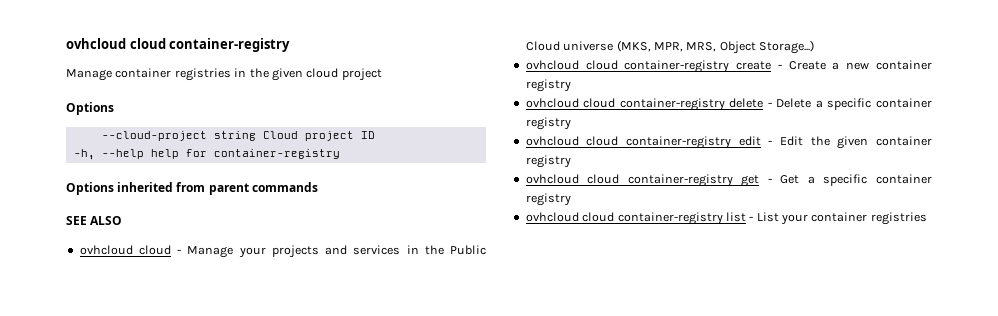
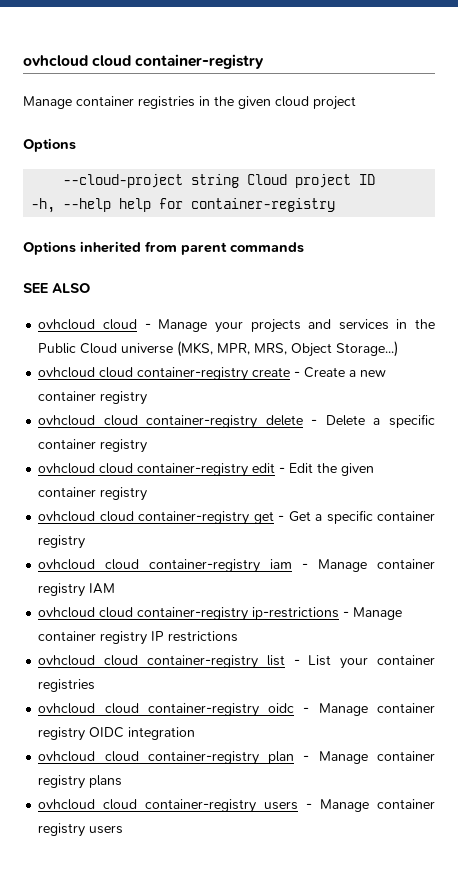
(571, 199) none -> [38,559,436,573] [38,583,116,597] [38,607,403,621] [38,631,239,645] // ovhcloud cloud container-registry iam - Manage container registry IAM // ovhcloud cloud container-registry ip-restrictions - Manage container registry IP restrictions
(927, 218) none -> [38,703,435,717] [38,727,196,741] [38,751,435,765] [38,775,123,789] [38,799,436,813] [38,823,124,837] // ovhcloud cloud container-registry oidc - Manage container registry OIDC integration // ovhcloud cloud container-registry plan - Manage container registry plans // ovhcloud cloud container-registry users - Manage container registry users

